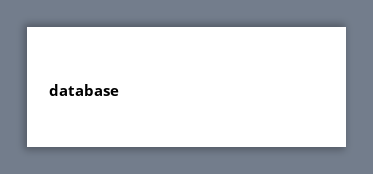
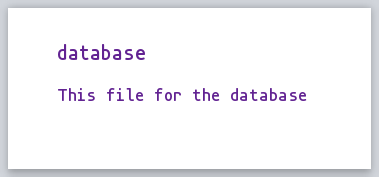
[49,84,119,96] database -> [57,44,147,60] [57,88,307,101] database // This file for the database

